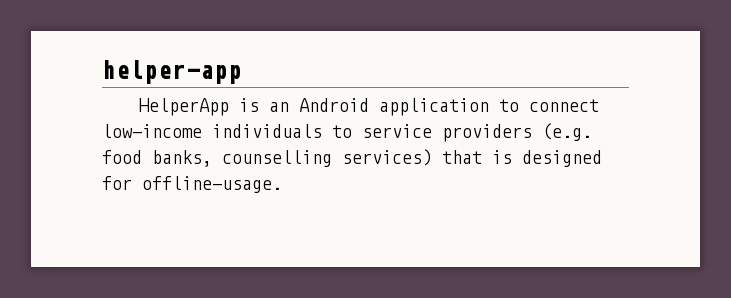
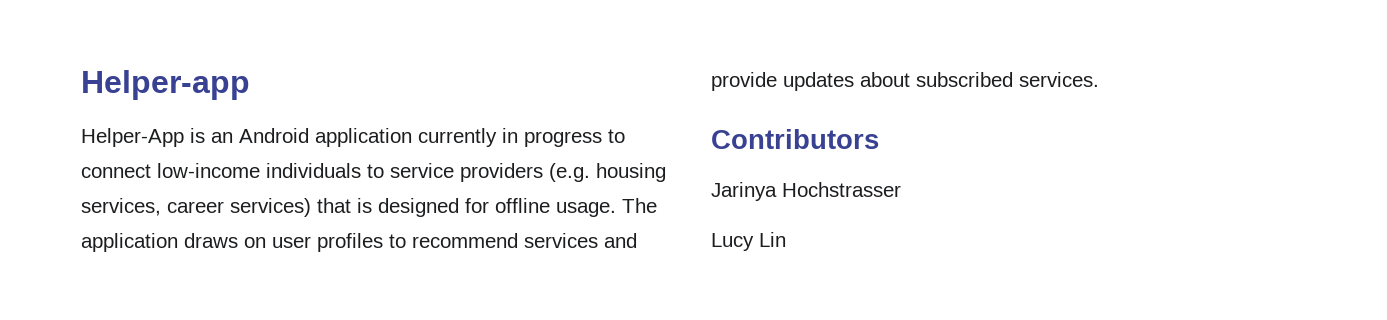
[102,60,242,84] [139,98,230,116] helper-app // HelperApp -> [81,70,250,100] [81,128,184,147] Helper-app // Helper-App
(490, 107) none -> [418,128,602,147] currently in progress
[102,150,332,167] food banks, counselling -> [596,163,666,182] [81,198,224,216] housing services, career
[142,176,282,193] offline-usage. -> [495,198,657,217] [81,233,637,252] [711,72,1099,91] [711,129,879,149] [711,182,901,201] [711,232,786,251] offline usage. The application draws on user profiles to recommend services and provide updates about subscribed services. // Contributors // Jarinya Hochstrasser // Lucy Lin

